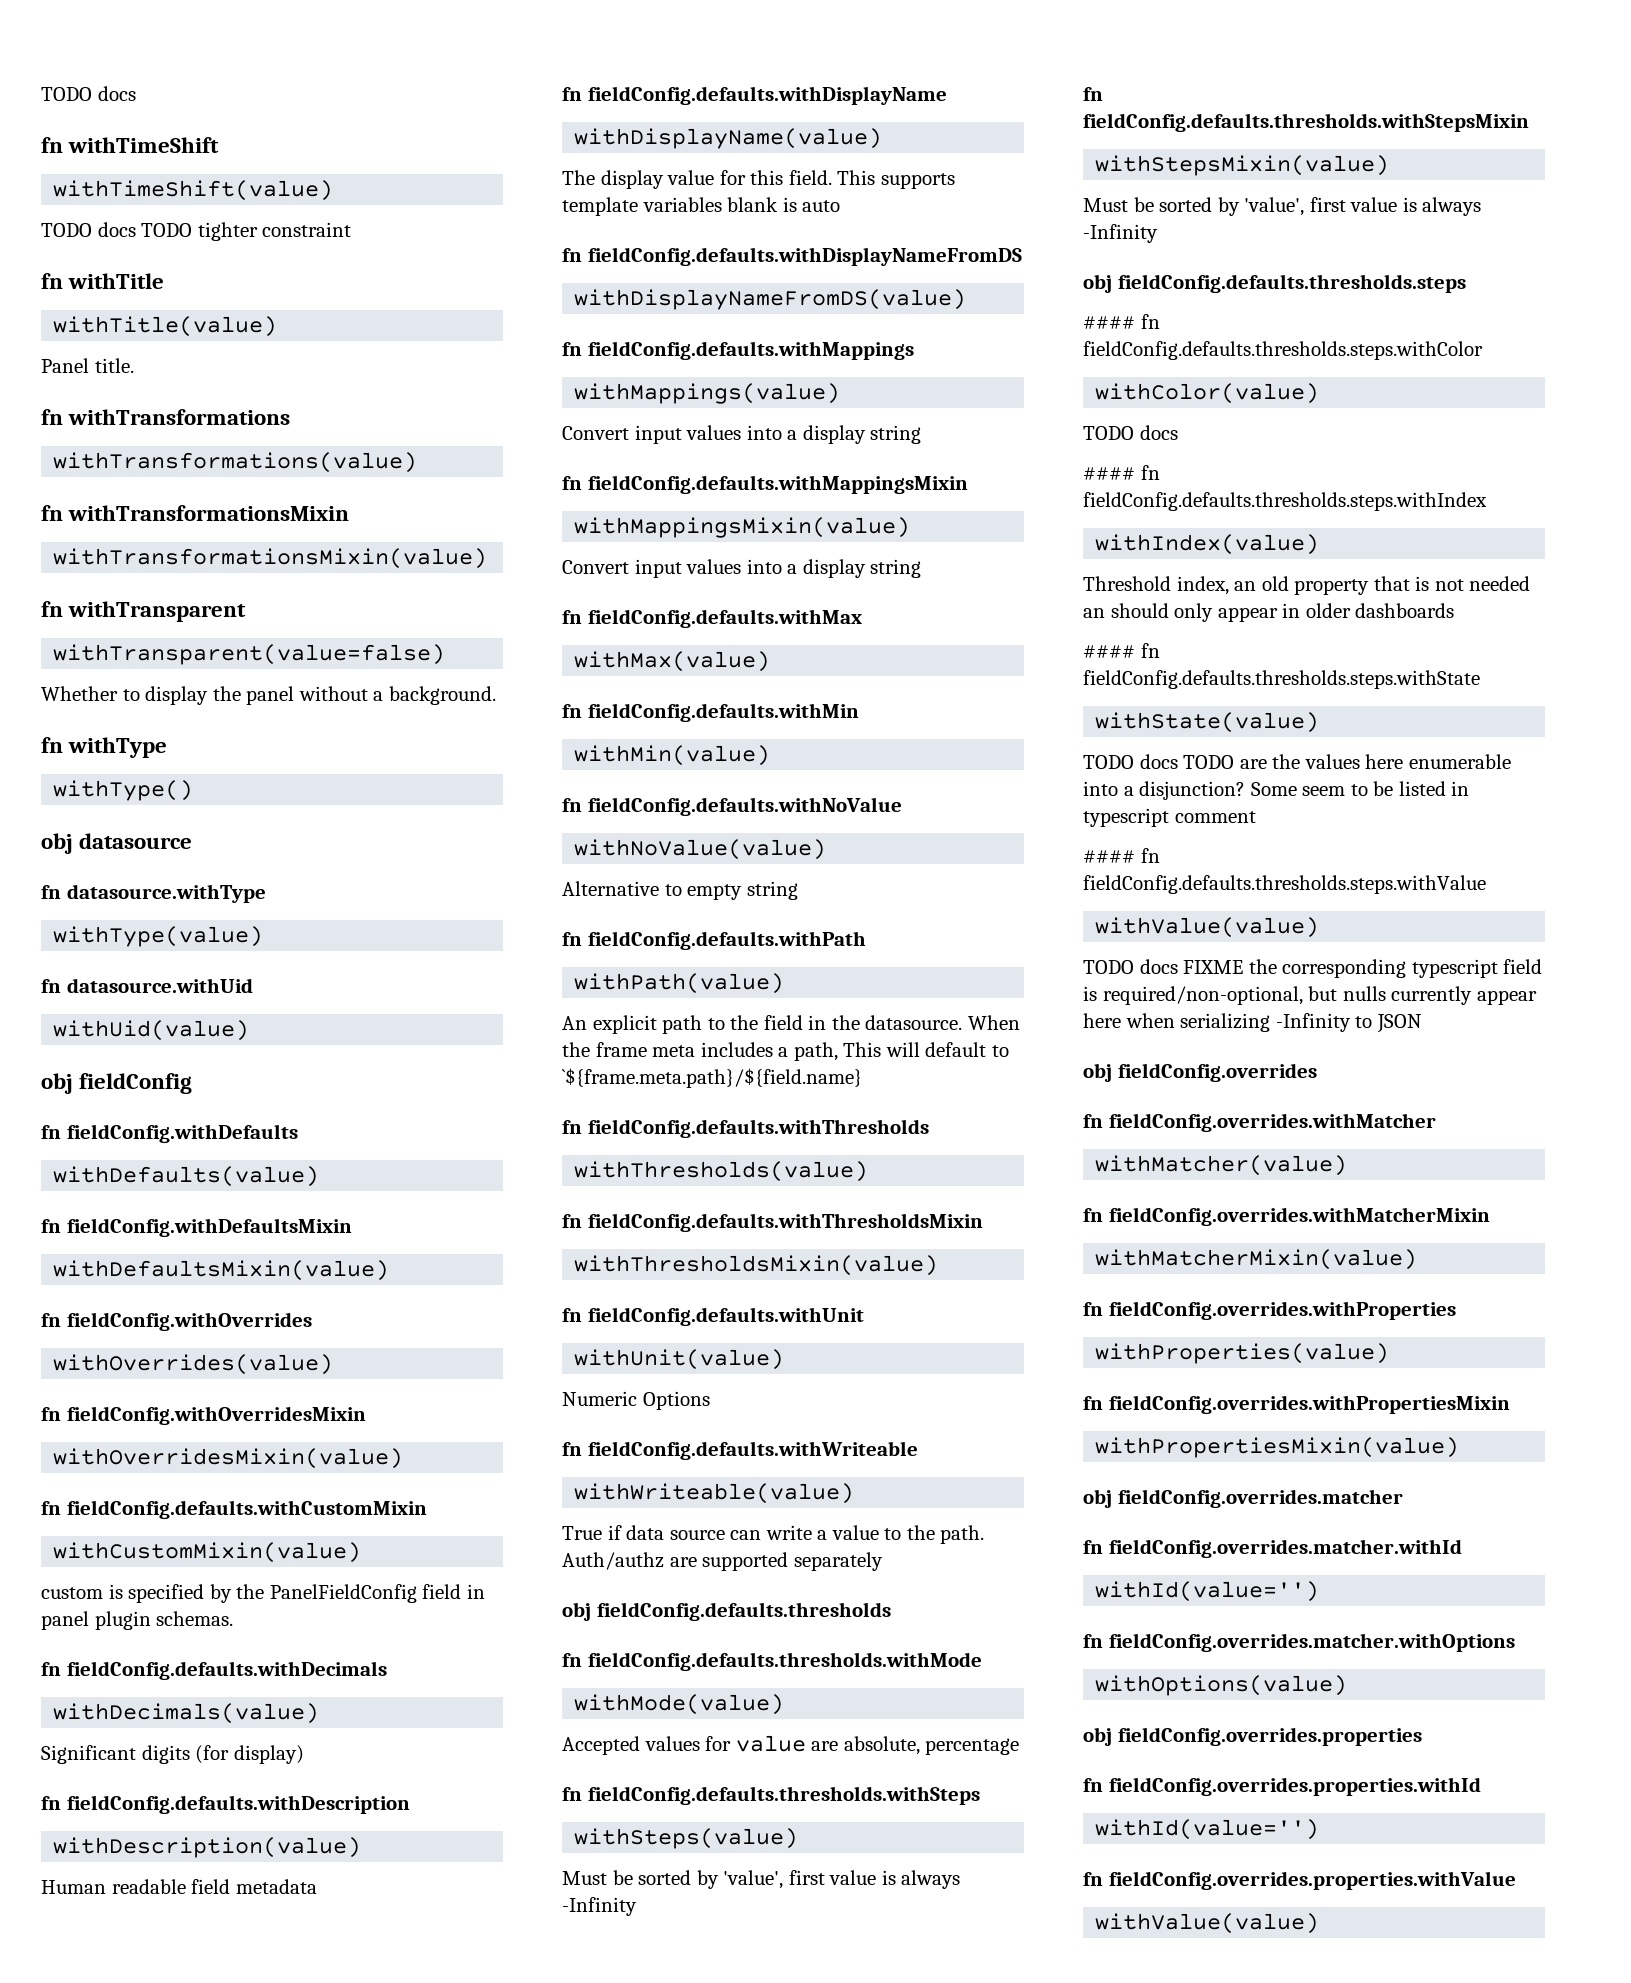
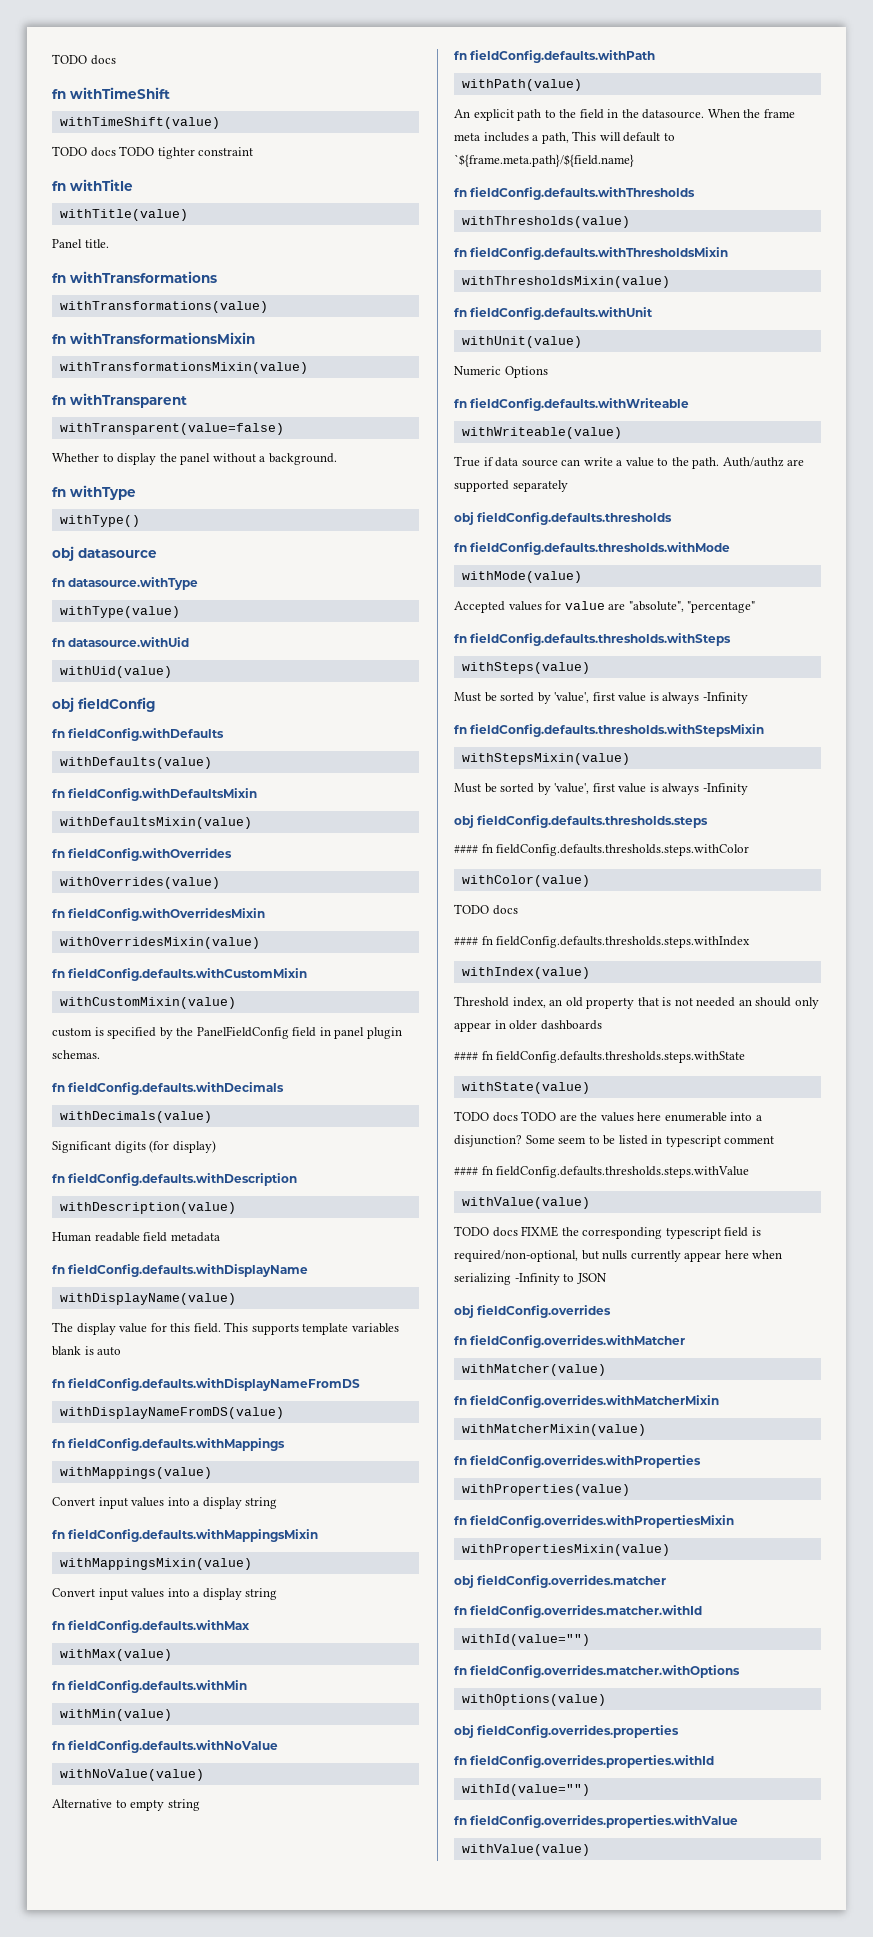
[843,1736,1020,1755] absolute, percentage -> [628,601,756,613] "absolute", "percentage"
[1095,1581,1320,1602] withId(value='') -> [461,1634,590,1646] withId(value="")
[1095,1819,1320,1840] withId(value='') -> [461,1784,590,1796] withId(value="")

